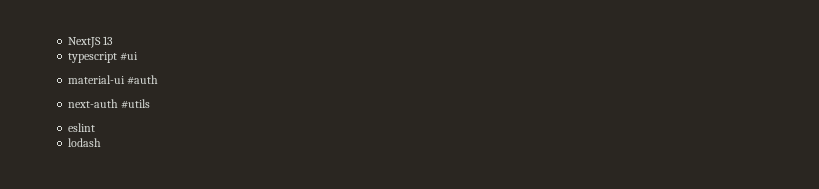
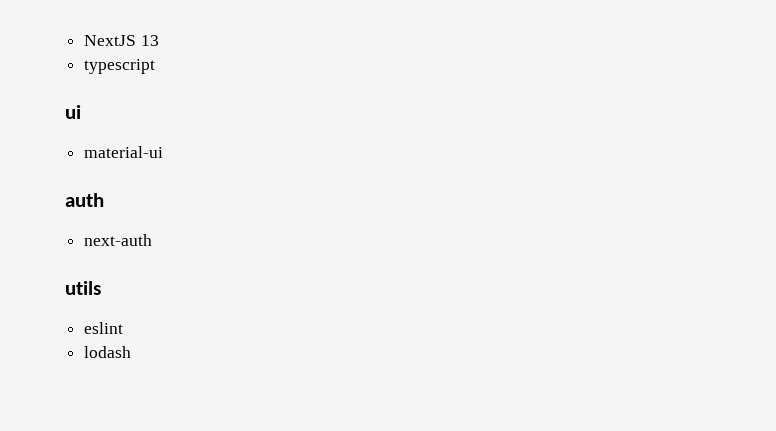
[120,52,139,61] #ui -> [65,105,81,119] // ui
[127,75,159,85] #auth -> [65,193,104,207] // auth
[121,99,151,109] #utils -> [65,281,101,295] // utils

